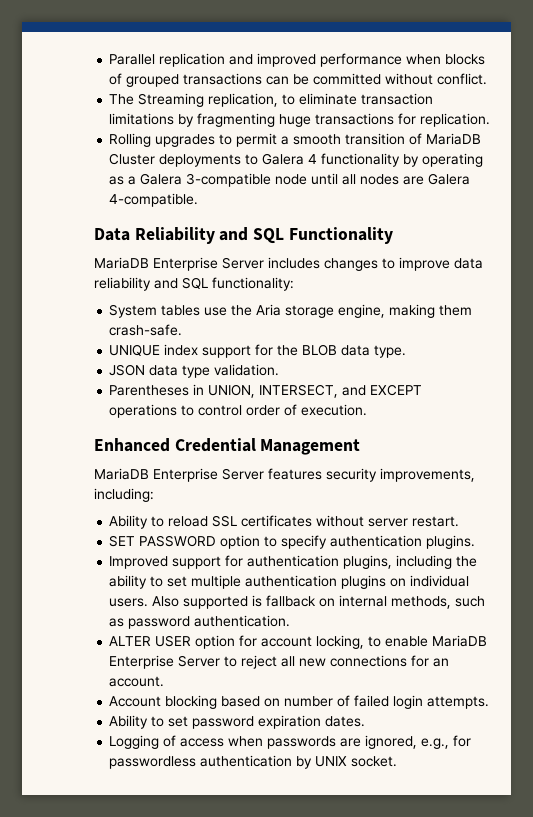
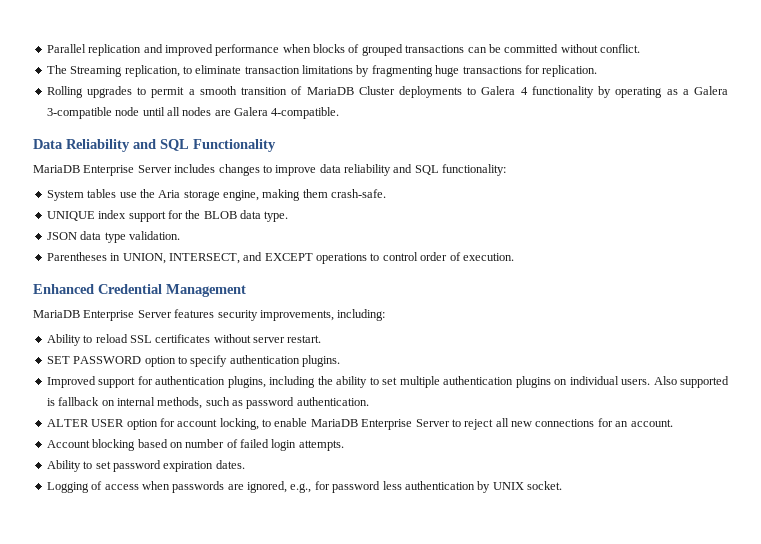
[109,756,197,769] passwordless -> [332,481,402,493] password less

